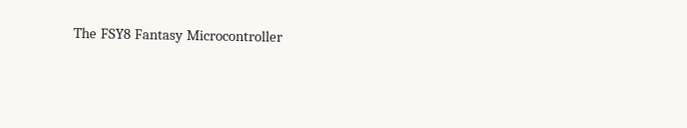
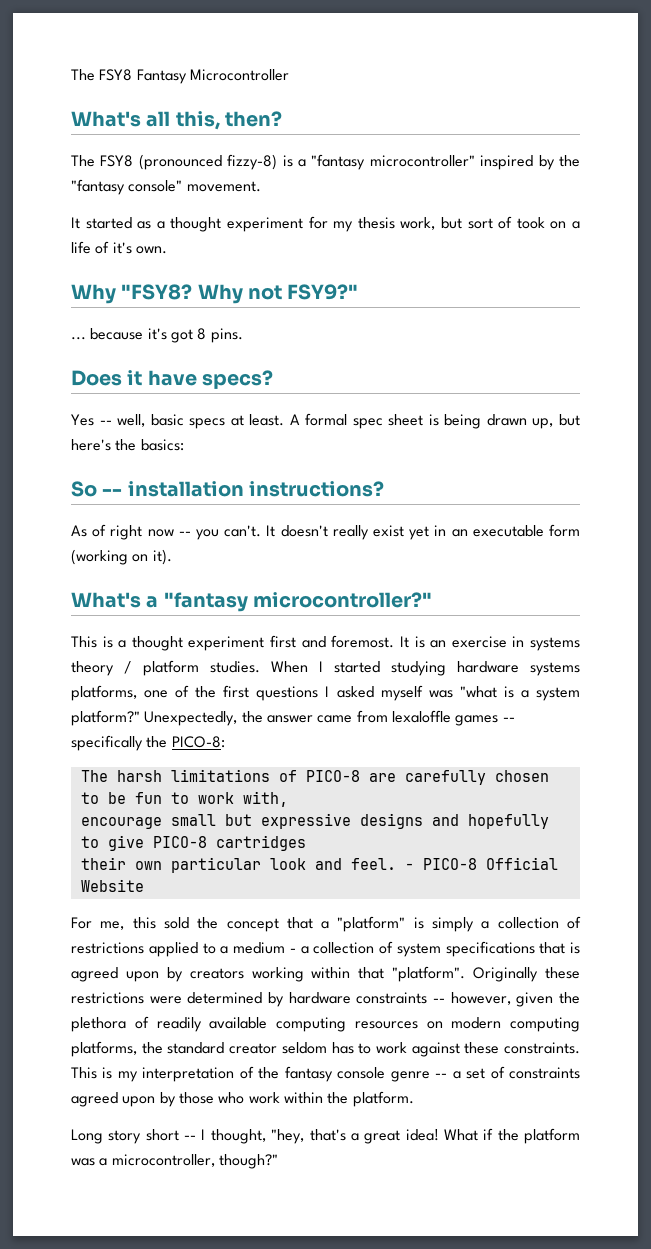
(283, 35) none -> [71,111,282,130] [71,154,580,170] [71,179,261,195] [71,216,581,232] [71,241,167,254] [71,284,359,304] [71,328,243,343] [71,370,273,389] [71,413,581,429] [71,439,184,451] [71,481,384,497] [71,524,580,540] [71,549,172,565] [71,592,432,612] [71,635,581,651] [71,660,580,676] [71,685,581,701] [71,710,515,726] [71,735,225,751] [80,769,549,785] [80,791,288,807] [80,813,549,829] [80,835,306,851] [80,857,558,873] [80,879,144,892] [71,916,582,932] [71,941,580,957] [71,966,581,982] [71,992,580,1007] [71,1016,580,1032] [71,1041,580,1057] [71,1066,580,1082] [71,1091,414,1107] [71,1128,580,1144] [71,1154,278,1169] // What's all this, then? // The FSY8 (pronounced fizzy-8) is a "fantasy microcontroller" inspired by the "fantasy console" movement. // It started as a thought experiment for my thesis work, but sort of took on a life of it's own. // Why "FSY8? Why not FSY9?" // ... because it's got 8 pins. // Does it have specs? // Yes -- well, basic specs at least. A formal spec sheet is being drawn up, but here's the basics: // So -- installation instructions? // As of right now -- you can't. It doesn't really exist yet in an executable form (working on it). // What's a "fantasy microcontroller?" // This is a thought experiment first and foremost. It is an exercise in systems theory / platform studies. When I started studying hardware systems platforms, one of the first questions I asked myself was "what is a system platform?" Unexpectedly, the answer came from lexaloffle games -- specifically the PICO-8: // The harsh limitations of PICO-8 are carefully chosen to be fun to work with, // encourage small but expressive designs and hopefully to give PICO-8 cartridges // their own particular look and feel. - PICO-8 Official Website // For me, this sold the concept that a "platform" is simply a collection of restrictions applied to a medium - a collection of system specifications that is agreed upon by creators working within that "platform". Originally these restrictions were determined by hardware constraints -- however, given the plethora of readily available computing resources on modern computing platforms, the standard creator seldom has to work against these constraints. This is my interpretation of the fantasy console genre -- a set of constraints agreed upon by those who work within the platform. // Long story short -- I thought, "hey, that's a great idea! What if the platform was a microcontroller, though?"

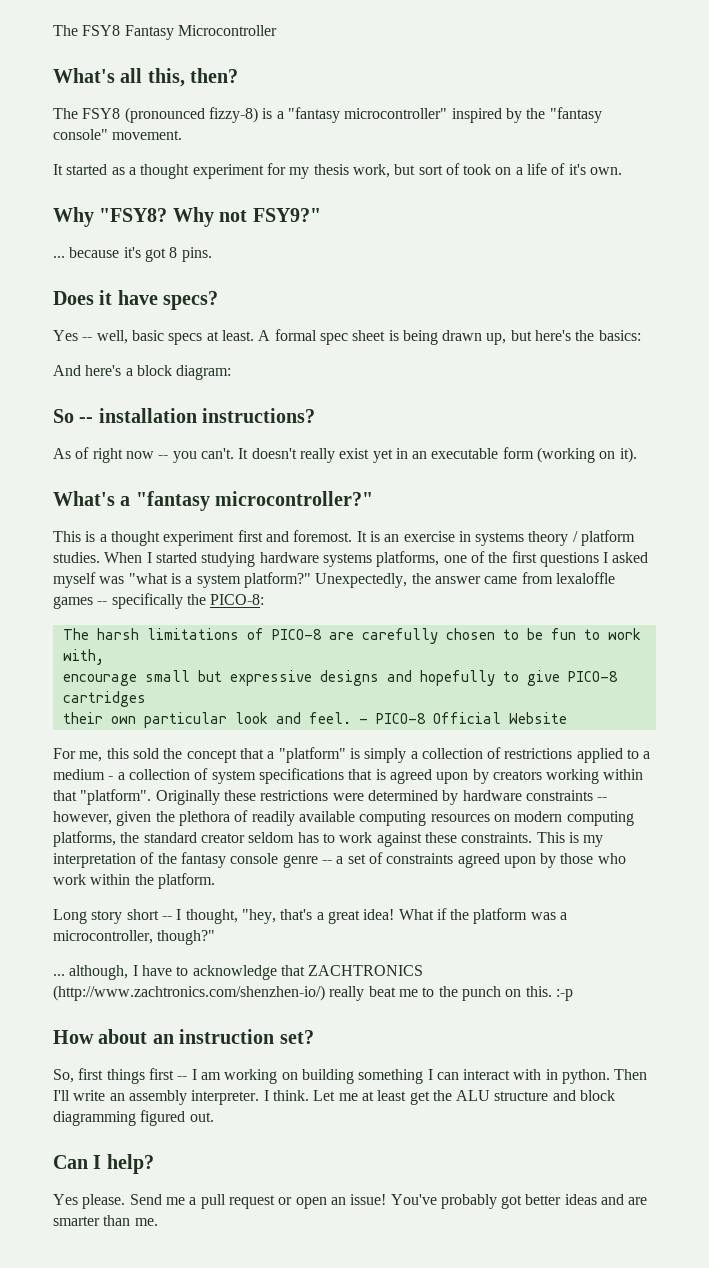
(184, 445) none -> [53,365,232,380] // And here's a block diagram:
(278, 1161) none -> [53,965,424,980] [53,985,573,1001] [53,1029,314,1044] [53,1068,648,1084] [53,1090,616,1105] [53,1110,214,1126] [53,1154,154,1174] [53,1194,648,1209] [53,1215,158,1226] // ... although, I have to acknowledge that ZACHTRONICS (http://www.zachtronics.com/shenzhen-io/) really beat me to the punch on this. :-p // How about an instruction set? // So, first things first -- I am working on building something I can interact with in python. Then I'll write an assembly interpreter. I think. Let me at least get the ALU structure and block diagramming figured out. // Can I help? // Yes please. Send me a pull request or open an issue! You've probably got better ideas and are smarter than me.

